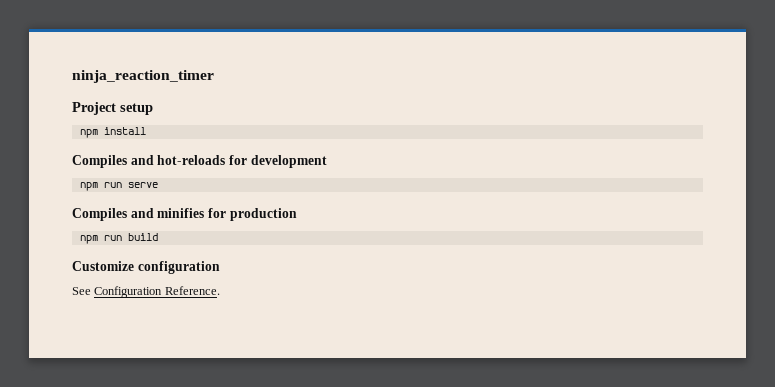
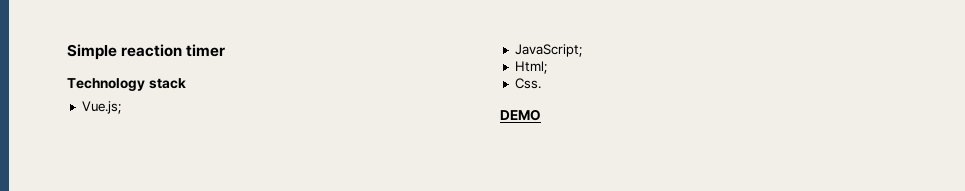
[72,70,214,83] [72,102,153,115] [79,127,146,138] [72,155,327,168] [79,182,158,191] [72,208,297,221] [79,233,158,244] [72,261,220,274] [72,286,220,298] ninja_reaction_timer // Project setup // npm install // Compiles and hot-reloads for development // npm run serve // Compiles and minifies for production // npm run build // Customize configuration // See Configuration Reference. -> [67,44,226,60] [67,78,186,91] [81,101,121,114] [514,44,582,57] [514,61,547,74] [514,78,541,89] [500,109,541,121] Simple reaction timer // Technology stack // Vue.js; // JavaScript; // Html; // Css. // DEMO

